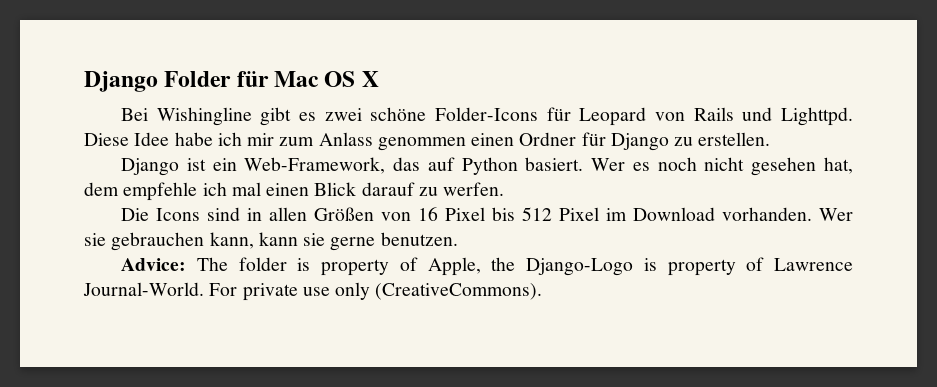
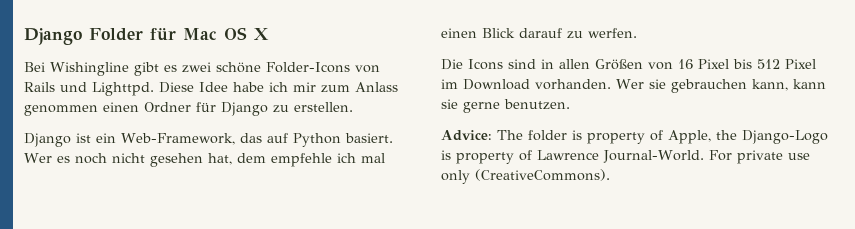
[546,107,647,126] für Leopard -> (350, 67) none

